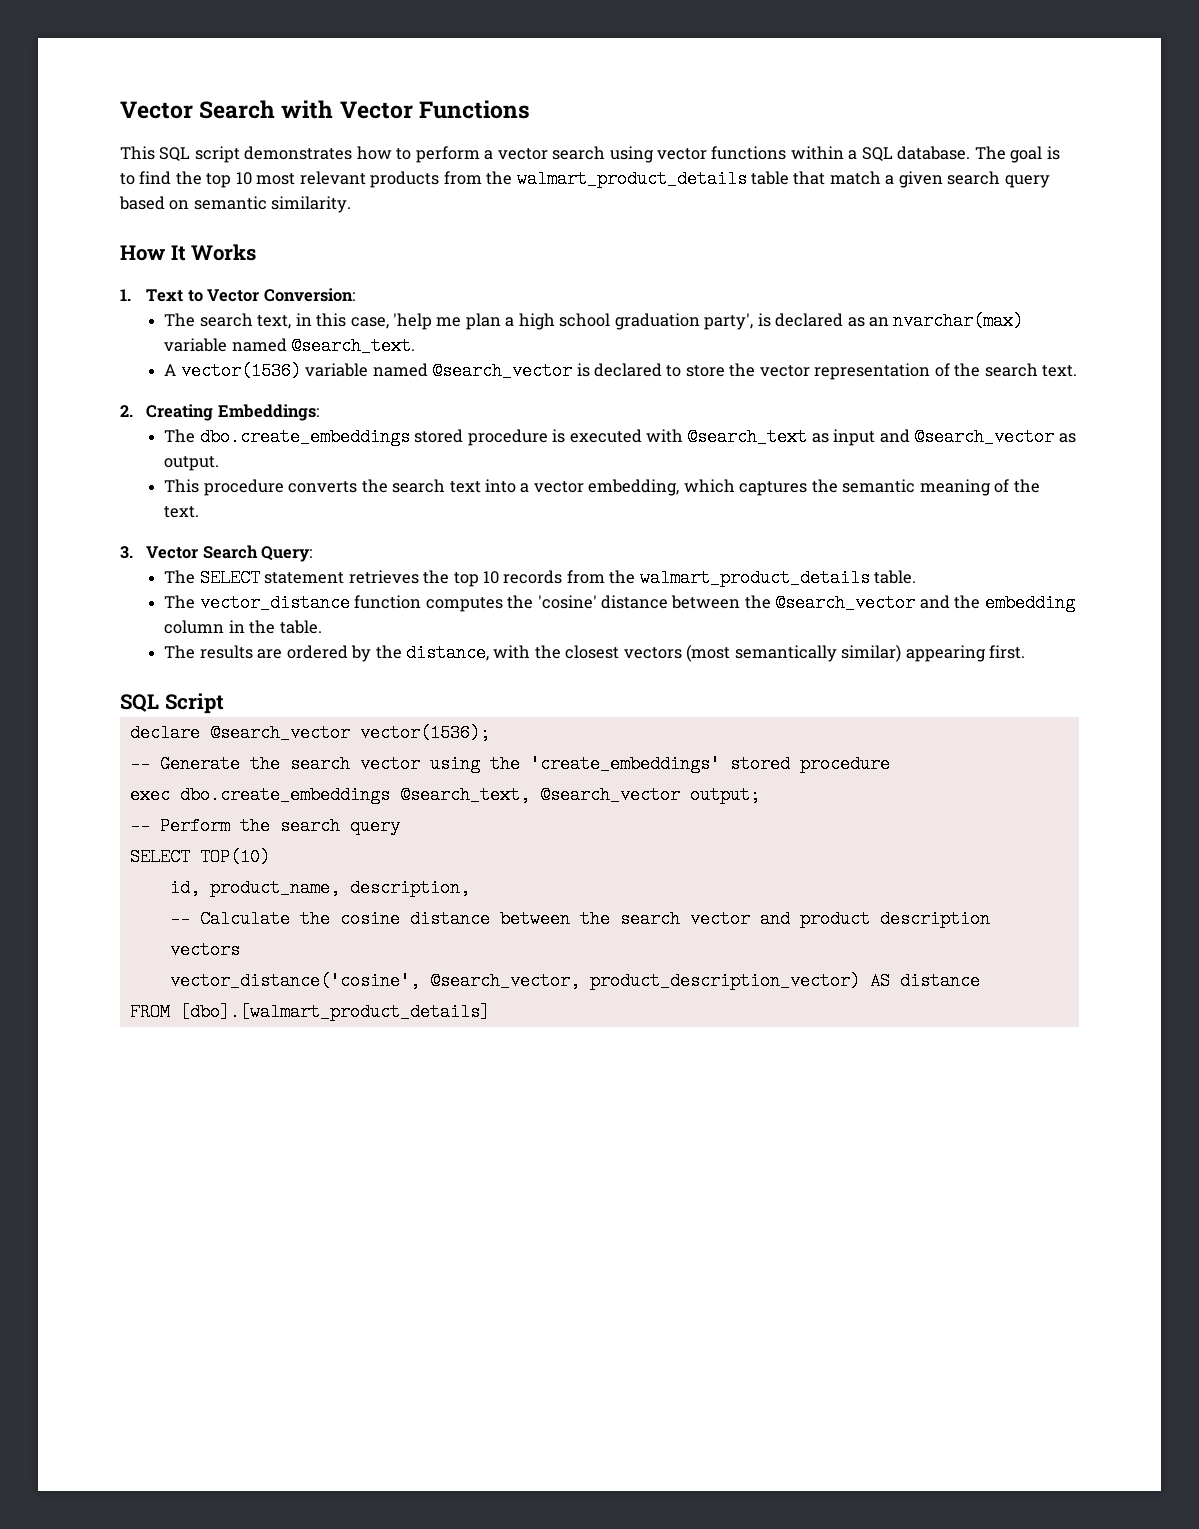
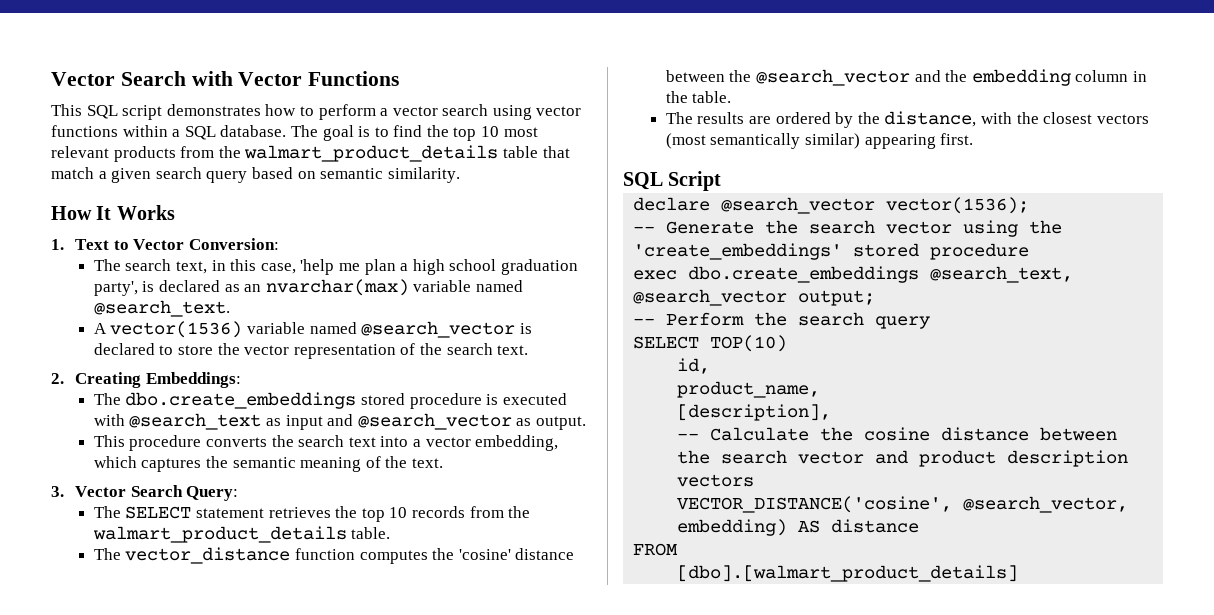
(200, 888) none -> (711, 366) //
[349,879,470,897] description, -> [677,404,832,421] // [description],
[169,972,860,990] vector_distance('cosine', @search_vector, product_description_vector) -> [677,496,1129,513] [677,519,788,536] VECTOR_DISTANCE('cosine', @search_vector, embedding)
(170, 1012) none -> (679, 549) //

